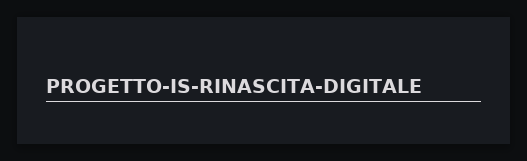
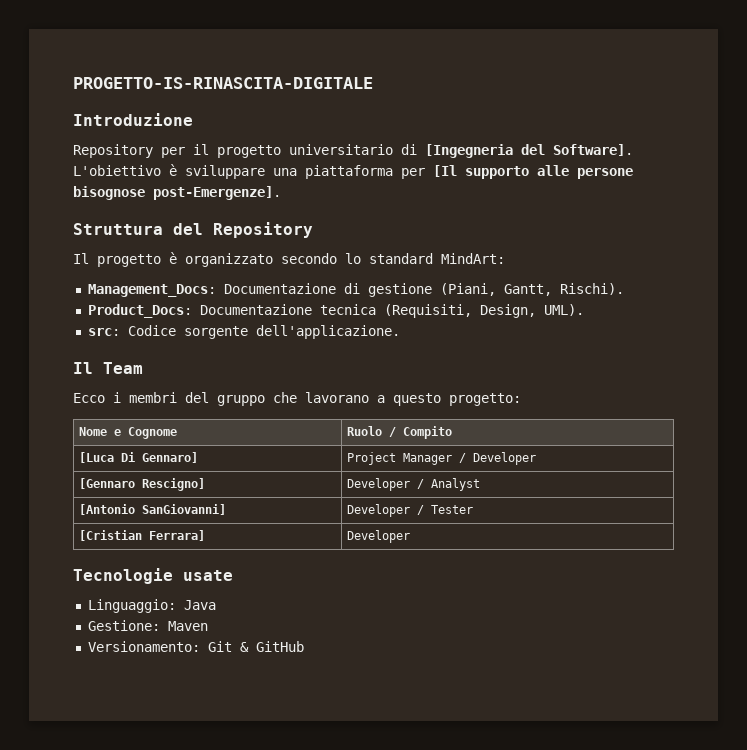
(422, 86) none -> [73,113,193,126] [73,144,633,158] [73,164,633,179] [73,186,281,200] [73,222,313,238] [73,252,505,267] [87,283,624,297] [87,304,584,318] [87,325,400,339] [73,362,143,374] [73,392,521,406] [79,427,178,439] [347,426,453,439] [79,452,199,463] [347,452,537,465] [79,478,206,491] [347,478,481,491] [79,504,227,515] [347,504,474,517] [79,530,206,541] [347,530,411,543] [73,568,233,584] [87,599,216,613] [87,620,208,631] [87,641,304,652] // Introduzione // Repository per il progetto universitario di [Ingegneria del Software]. L'obiettivo è sviluppare una piattaforma per [Il supporto alle persone bisognose post-Emergenze]. // Struttura del Repository // Il progetto è organizzato secondo lo standard MindArt: // Management_Docs: Documentazione di gestione (Piani, Gantt, Rischi). // Product_Docs: Documentazione tecnica (Requisiti, Design, UML). // src: Codice sorgente dell'applicazione. // Il Team // Ecco i membri del gruppo che lavorano a questo progetto: // Nome e Cognome | Ruolo / Compito // [Luca Di Gennaro] | Project Manager / Developer // [Gennaro Rescigno] | Developer / Analyst // [Antonio SanGiovanni] | Developer / Tester // [Cristian Ferrara] | Developer // Tecnologie usate // Linguaggio: Java // Gestione: Maven // Versionamento: Git & GitHub

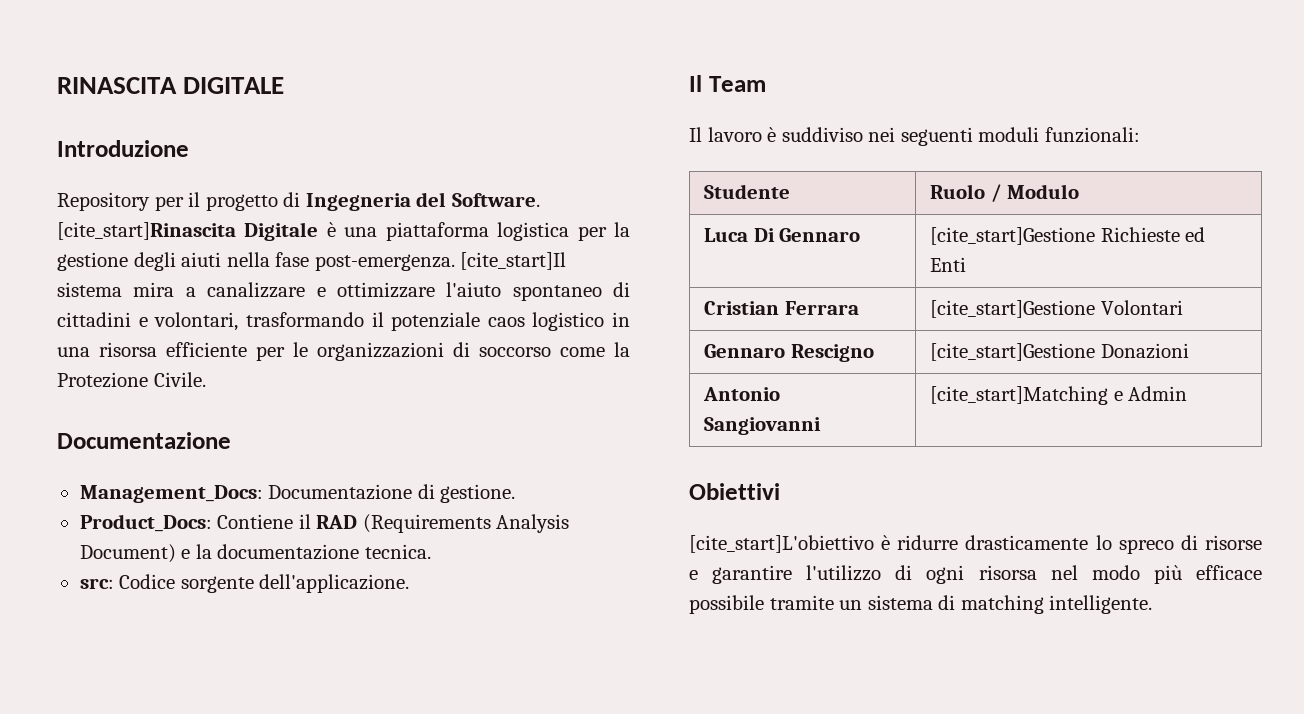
[73,77,373,89] PROGETTO-IS-RINASCITA-DIGITALE -> [57,77,285,94] RINASCITA DIGITALE
[289,144,633,158] [73,164,633,179] [73,186,281,200] [73,222,313,238] [73,252,505,267] [87,283,624,297] [87,304,584,318] universitario di [Ingegneria del Software]. L'obiettivo è sviluppare una piattaforma per [Il supporto alle persone bisognose post-Emergenze]. // Struttura del Repository // Il progetto è organizzato secondo lo standard MindArt: // Management_Docs: Documentazione di gestione (Piani, Gantt, Rischi). // Product_Docs: Documentazione tecnica (Requisiti, Design, UML). -> [283,192,540,211] [57,222,631,241] [57,252,567,271] [57,282,630,301] [57,312,630,331] [57,342,630,361] [57,372,206,388] [57,432,231,449] [79,484,516,503] [79,514,570,533] [79,544,431,563] di Ingegneria del Software. [cite_start]Rinascita Digitale è una piattaforma logistica per la gestione degli aiuti nella fase post-emergenza. [cite_start]Il sistema mira a canalizzare e ottimizzare l'aiuto spontaneo di cittadini e volontari, trasformando il potenziale caos logistico in una risorsa efficiente per le organizzazioni di soccorso come la Protezione Civile. // Documentazione // Management_Docs: Documentazione di gestione. // Product_Docs: Contiene il RAD (Requirements Analysis Document) e la documentazione tecnica.
[73,392,521,406] [79,427,178,439] [347,426,453,439] [79,452,199,463] [347,452,537,465] [79,478,206,491] [347,478,481,491] [79,504,227,515] [347,504,474,517] [79,530,206,541] [347,530,411,543] [73,568,233,584] [87,599,216,613] [87,620,208,631] [87,641,304,652] Ecco i membri del gruppo che lavorano a questo progetto: // Nome e Cognome | Ruolo / Compito // [Luca Di Gennaro] | Project Manager / Developer // [Gennaro Rescigno] | Developer / Analyst // [Antonio SanGiovanni] | Developer / Tester // [Cristian Ferrara] | Developer // Tecnologie usate // Linguaggio: Java // Gestione: Maven // Versionamento: Git & GitHub -> [689,127,1140,146] [704,184,791,199] [930,184,1080,202] [704,228,861,242] [930,227,1206,245] [930,257,967,272] [704,301,859,315] [930,300,1183,318] [704,344,874,362] [930,343,1189,361] [703,387,781,401] [704,417,822,435] [930,386,1188,405] [689,483,780,500] [689,535,1262,554] [689,565,1262,584] [689,595,1153,614] Il lavoro è suddiviso nei seguenti moduli funzionali: // Studente | Ruolo / Modulo // Luca Di Gennaro | [cite_start]Gestione Richieste ed Enti // Cristian Ferrara | [cite_start]Gestione Volontari // Gennaro Rescigno | [cite_start]Gestione Donazioni // Antonio Sangiovanni | [cite_start]Matching e Admin // Obiettivi // [cite_start]L'obiettivo è ridurre drasticamente lo spreco di risorse e garantire l'utilizzo di ogni risorsa nel modo più efficace possibile tramite un sistema di matching intelligente.

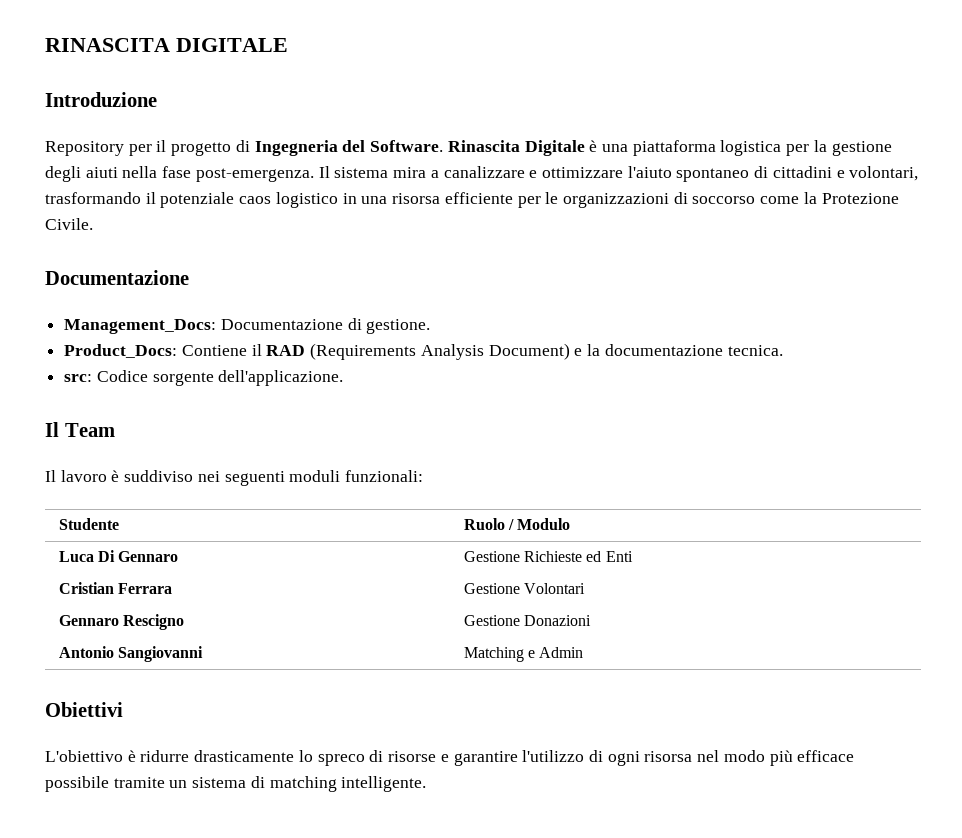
[57,222,236,240] [cite_start]Rinascita -> [447,140,520,152] Rinascita
[460,252,567,270] [cite_start]Il -> [318,166,330,178] Il
[930,227,1096,245] [cite_start]Gestione -> [463,551,520,562] Gestione
[930,300,1096,318] [cite_start]Gestione -> [463,583,520,594] Gestione
[930,343,1096,361] [cite_start]Gestione -> [463,615,520,626] Gestione
[930,386,1109,405] [cite_start]Matching -> [463,647,524,662] Matching
[689,535,874,553] [cite_start]L'obiettivo -> [45,750,123,762] L'obiettivo

